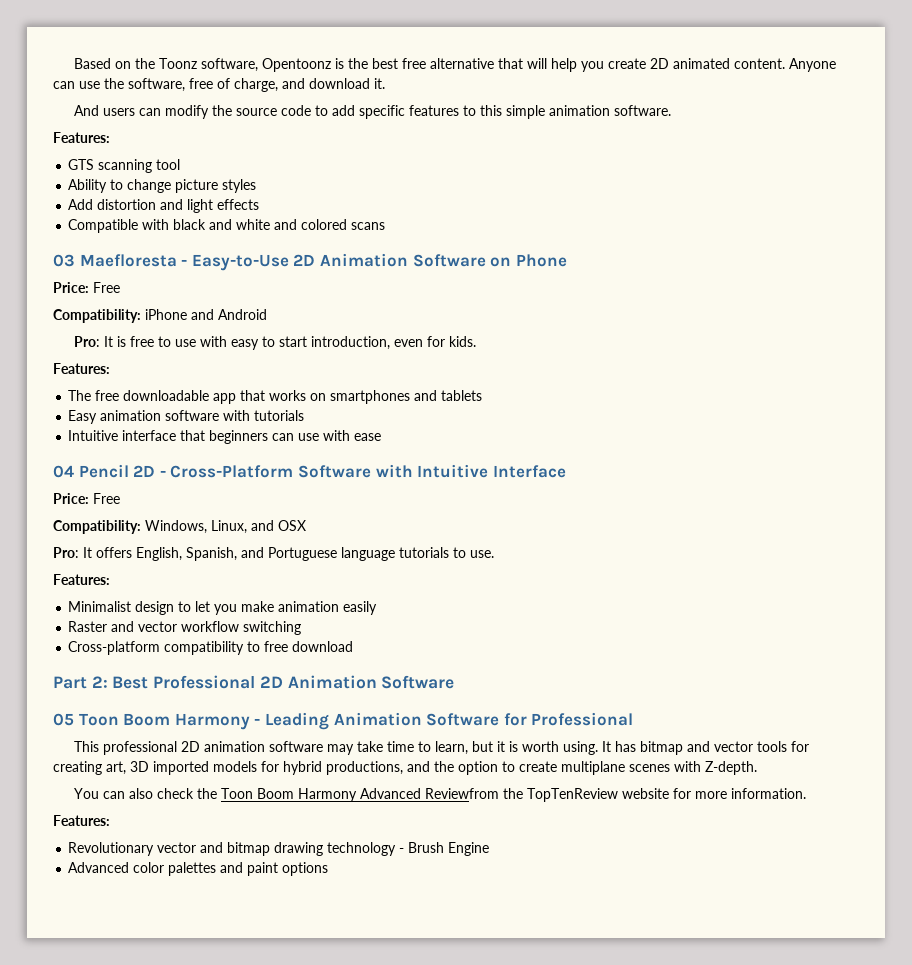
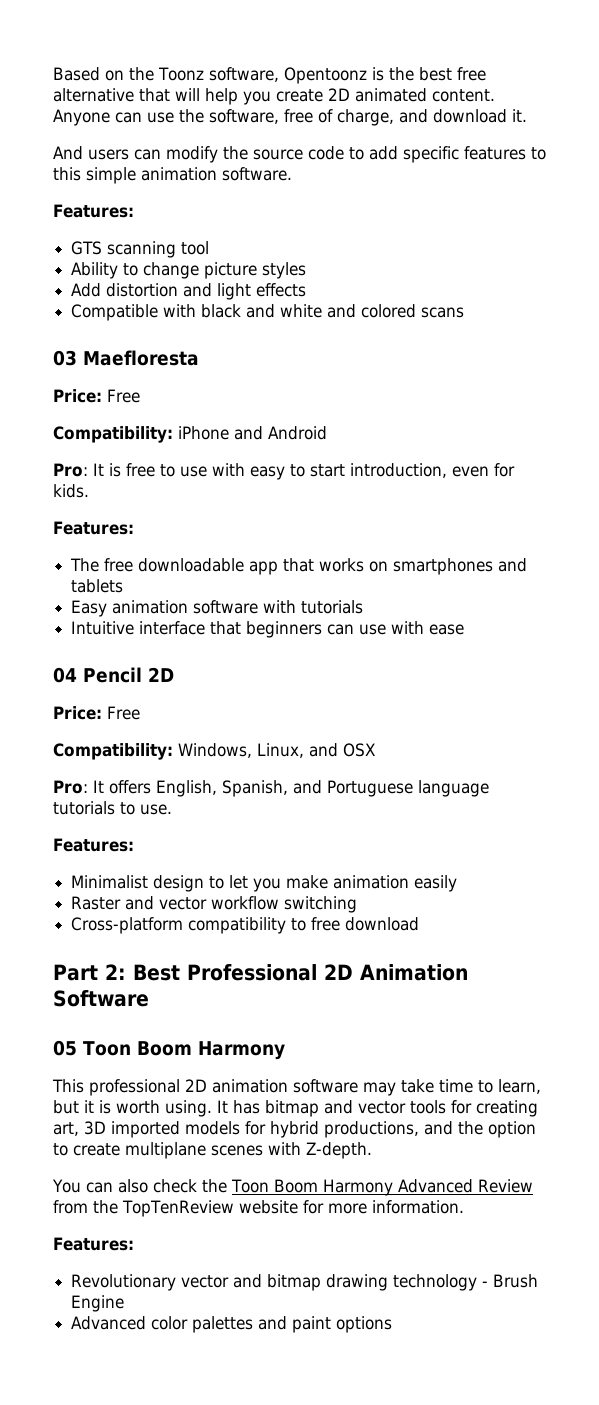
[181,253,567,271] - Easy-to-Use 2D Animation Software on Phone -> (199, 358) none
[159,464,566,478] - Cross-Platform Software with Intuitive Interface -> (174, 674) none
[254,712,634,730] - Leading Animation Software for Professional -> (285, 1050) none
[424,788,499,799] Reviewfrom -> [477,1179,533,1193] [53,1200,88,1214] Review from

